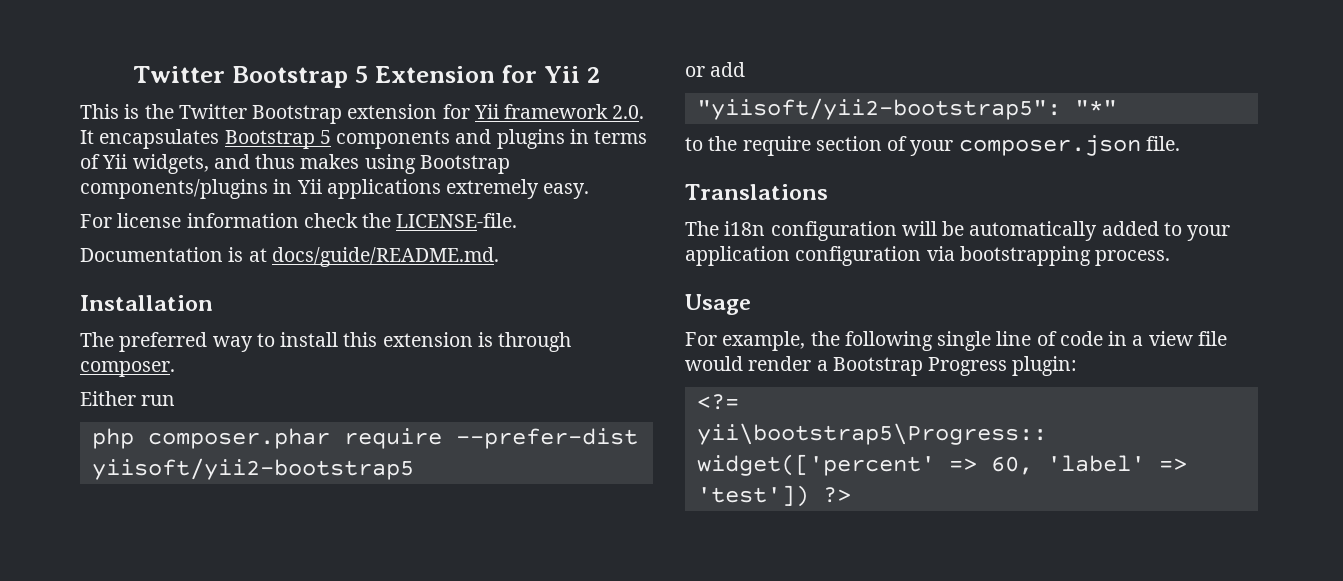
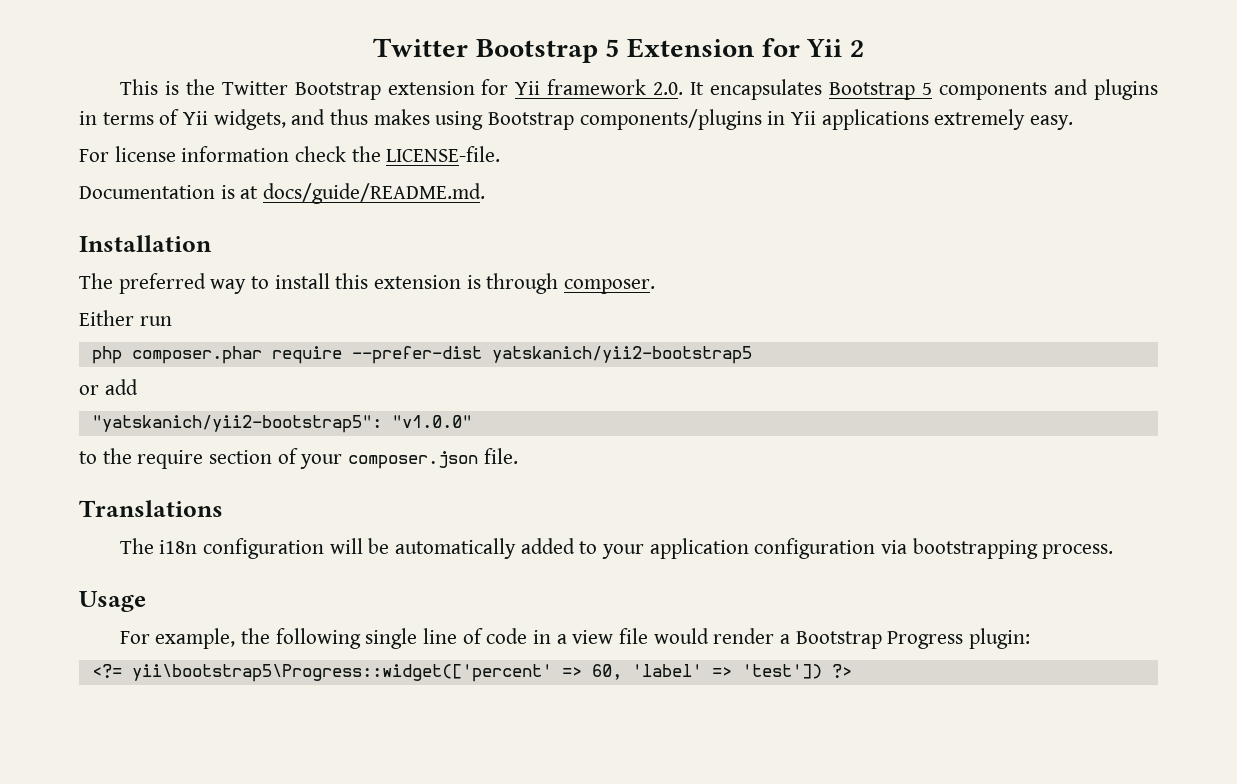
[91,458,414,480] yiisoft/yii2-bootstrap5 -> [491,346,752,364] yatskanich/yii2-bootstrap5
[696,98,1117,120] "yiisoft/yii2-bootstrap5": "*" -> [91,415,472,433] "yatskanich/yii2-bootstrap5": "v1.0.0"

